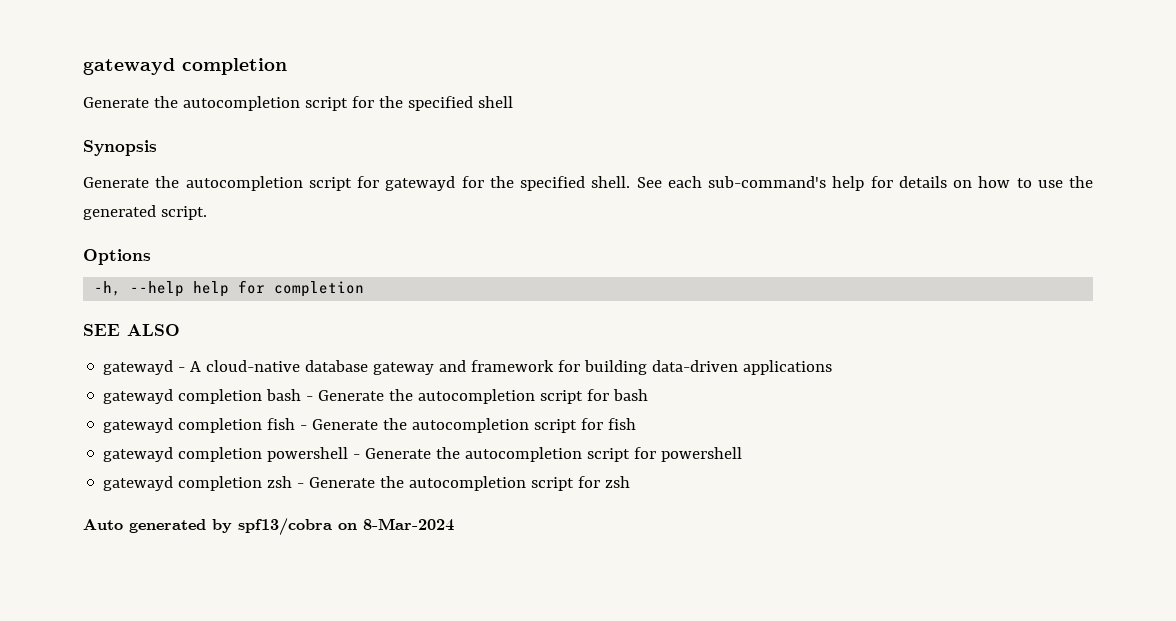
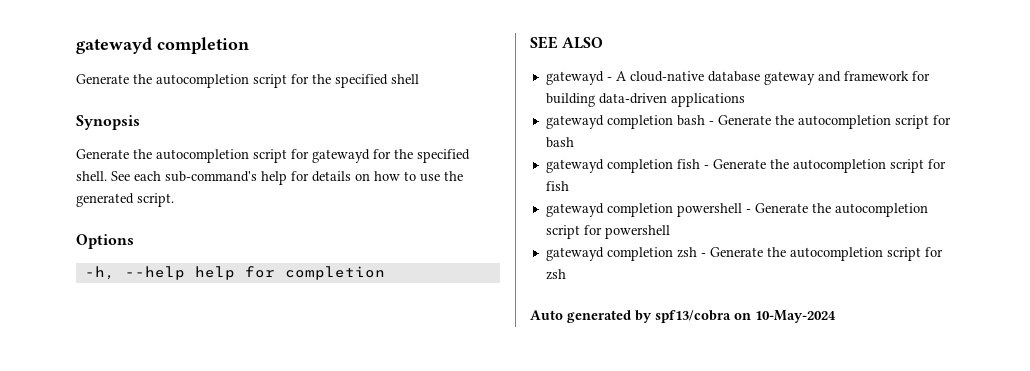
[363,518,454,531] 8-Mar-2024 -> [755,310,836,323] 10-May-2024

